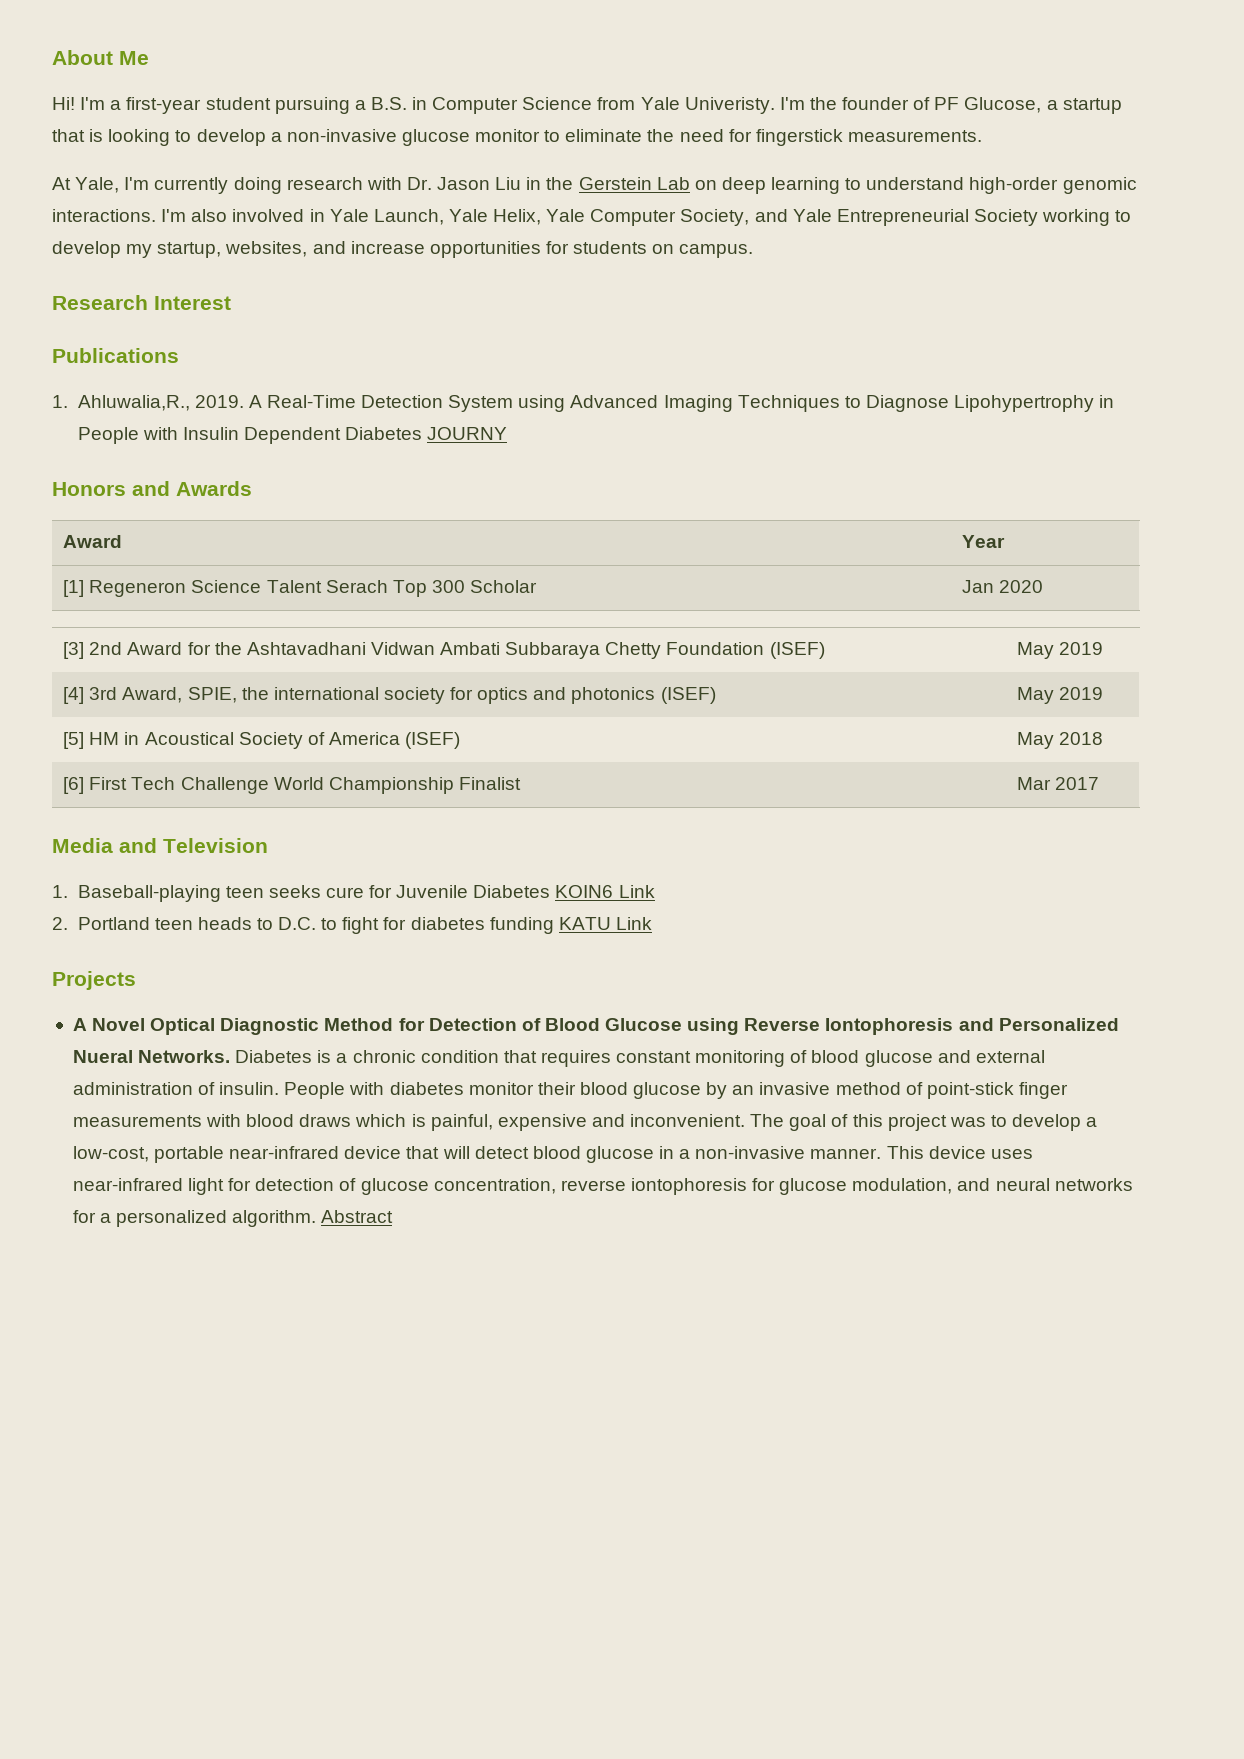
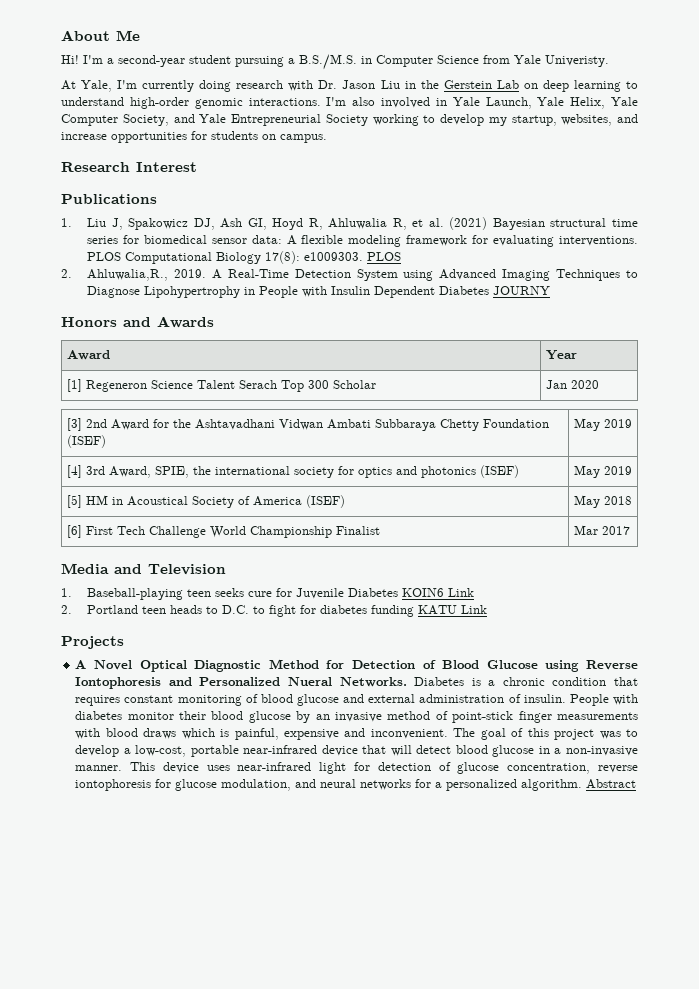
[126,97,202,114] first-year -> [118,55,185,67] second-year
[370,97,407,110] B.S. -> [299,54,357,70] B.S./M.S.
[779,97,1122,114] [52,129,982,146] I'm the founder of PF Glucose, a startup that is looking to develop a non-invasive glucose monitor to eliminate the need for fingerstick measurements. -> (609, 61) none
(68, 401) none -> [86,217,639,230] [86,235,638,247] [86,251,401,264] [61,269,72,278] Liu J, Spakowicz DJ, Ash GI, Hoyd R, Ahluwalia R, et al. (2021) Bayesian structural time series for biomedical sensor data: A flexible modeling framework for evaluating interventions. PLOS Computational Biology 17(8): e1009303. PLOS // 2.

